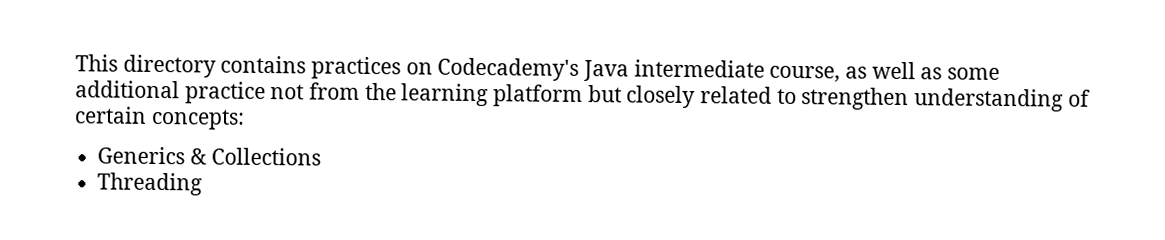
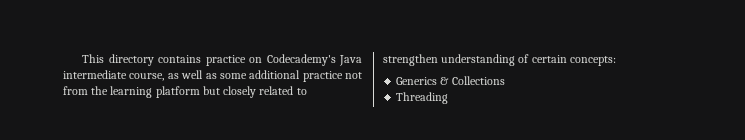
[311,56,402,80] practices -> [205,55,246,66] practice

